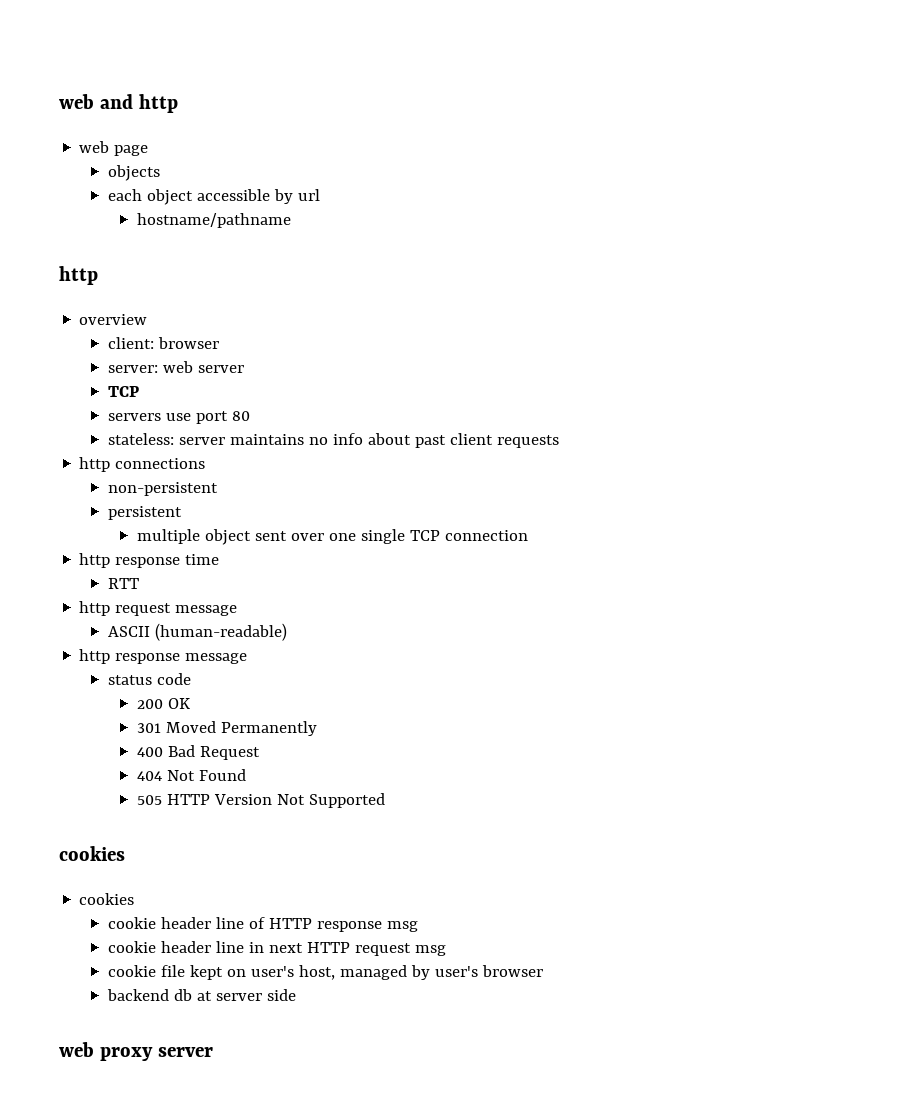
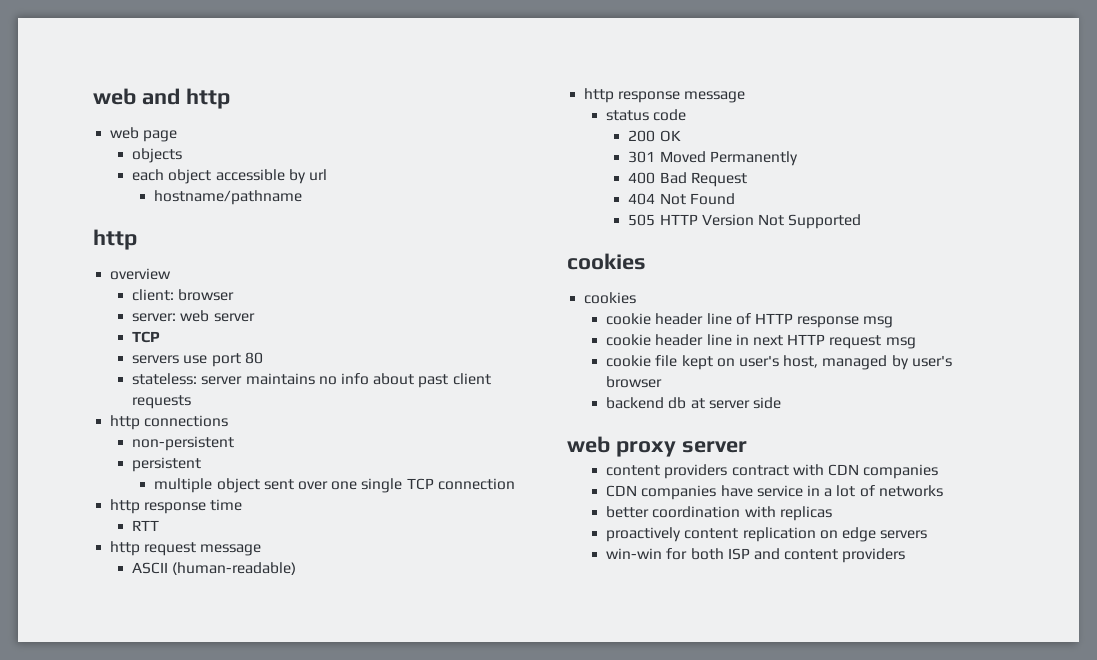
(213, 1052) none -> [606,464,939,479] [606,485,943,500] [606,506,832,521] [606,527,928,542] [606,548,906,563] // content providers contract with CDN companies // CDN companies have service in a lot of networks // better coordination with replicas // proactively content replication on edge servers // win-win for both ISP and content providers

